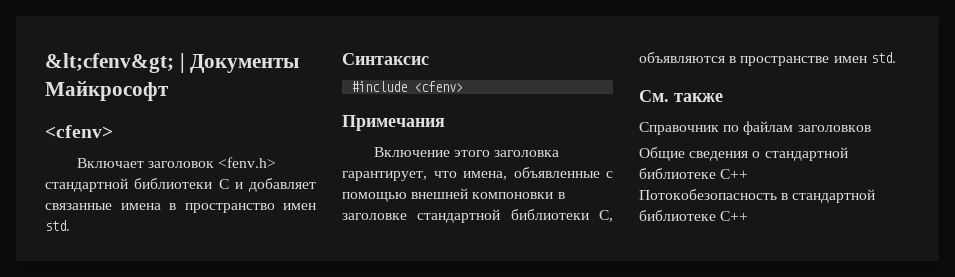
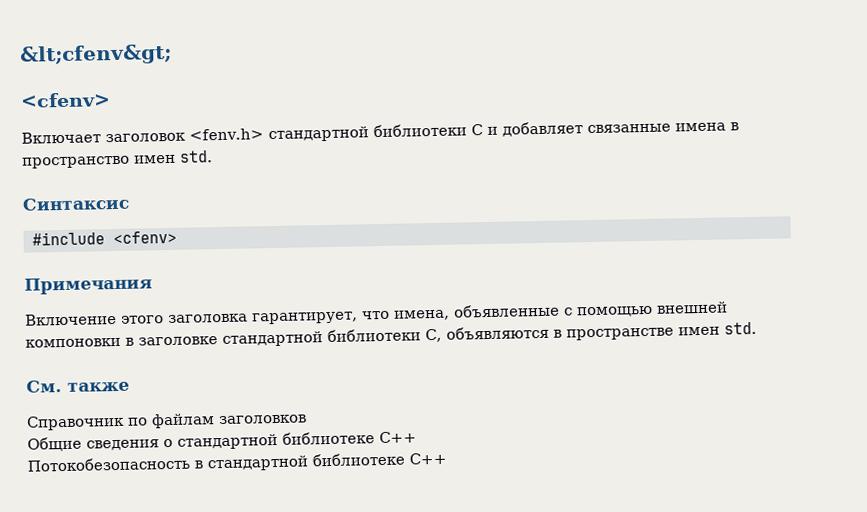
[179,53,300,73] [45,81,169,101] | Документы Майкрософт -> (172, 54) none

